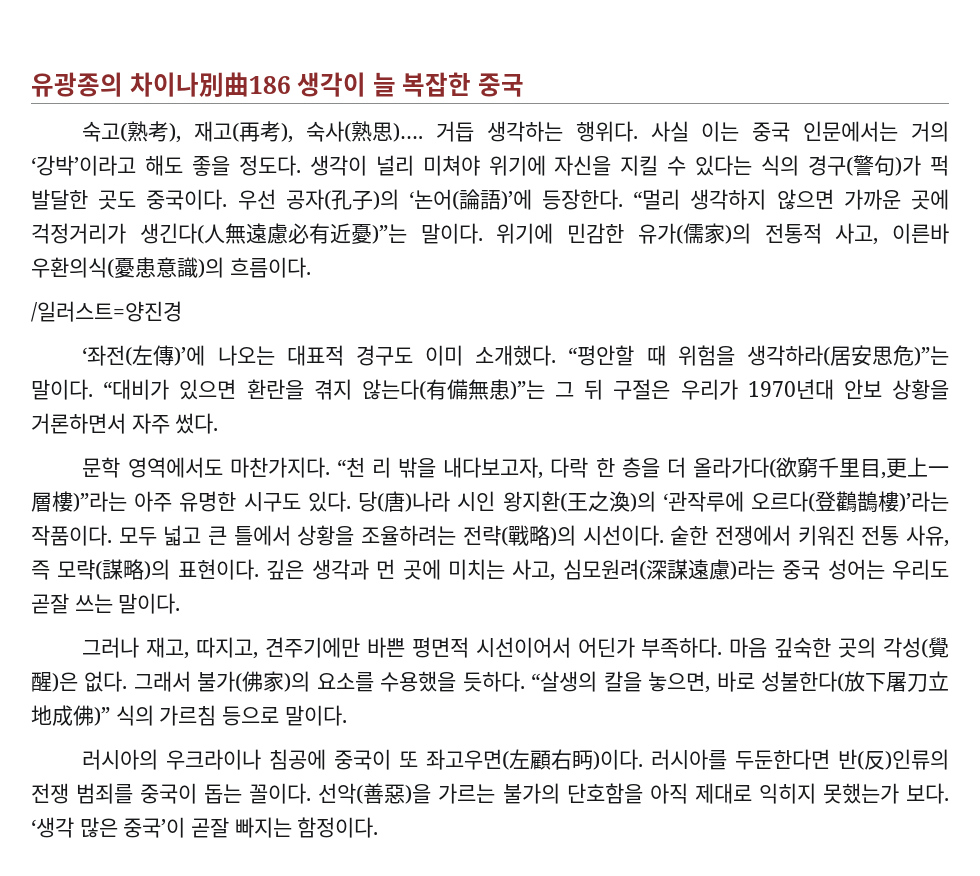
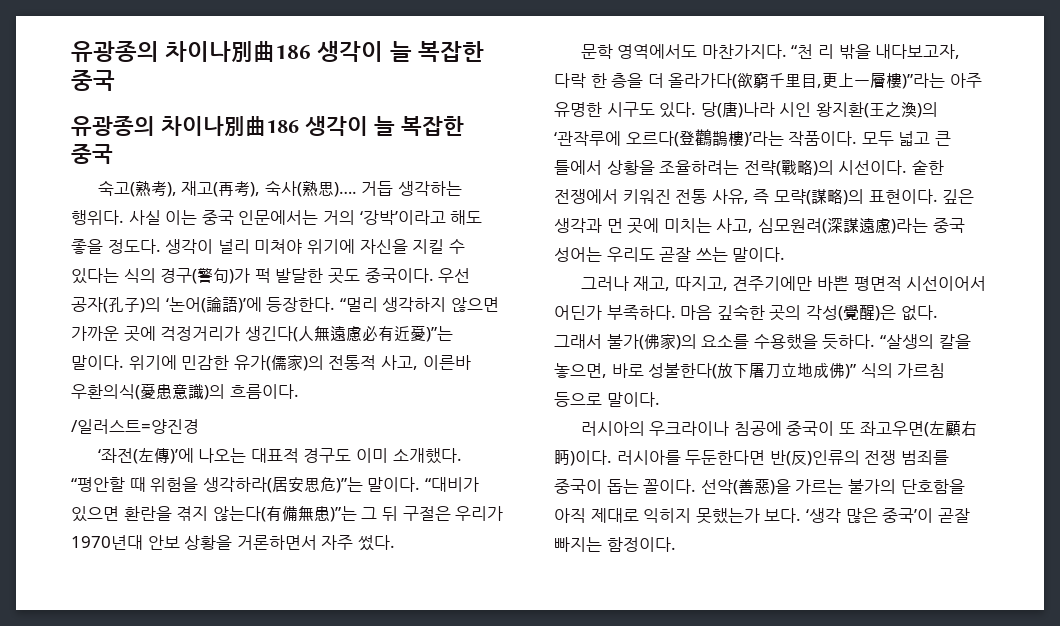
[31,72,525,97] 유광종의 차이나別曲186 생각이 늘 복잡한 중국 -> [71,41,484,62] [71,70,115,91] [71,116,464,136] [71,144,113,164] 유광종의 차이나別曲186 생각이 늘 복잡한 중국 // 유광종의 차이나別曲186 생각이 늘 복잡한 중국

